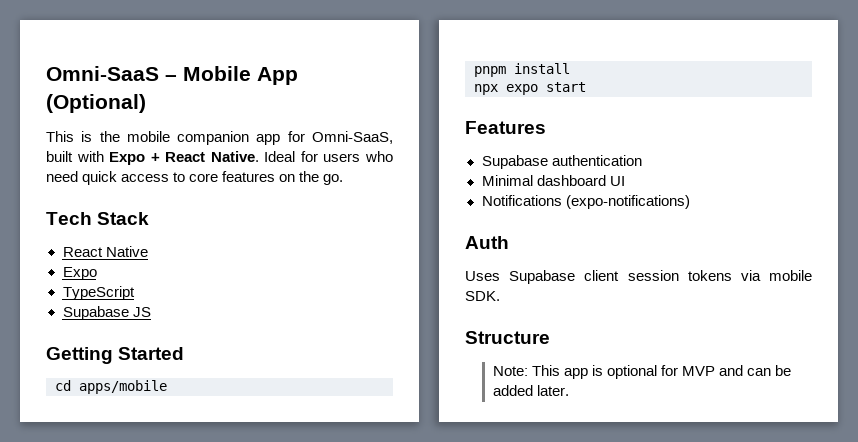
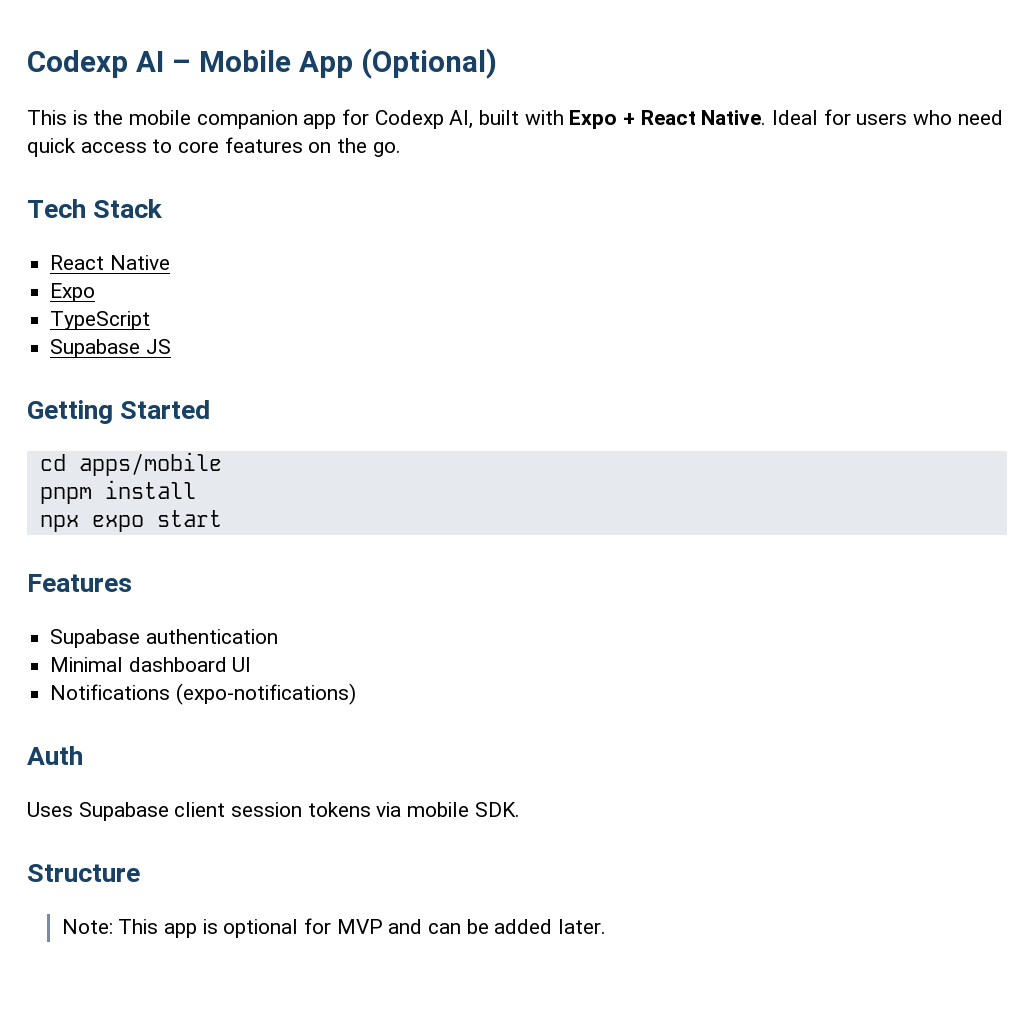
[46,66,159,81] Omni-SaaS -> [27,50,164,78] Codexp AI
[311,131,393,144] Omni-SaaS, -> [374,110,474,129] Codexp AI,

